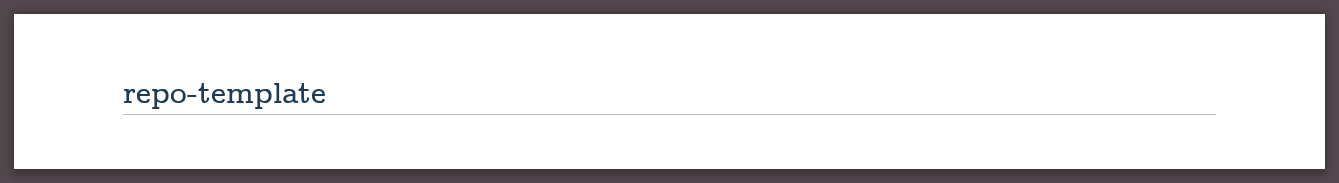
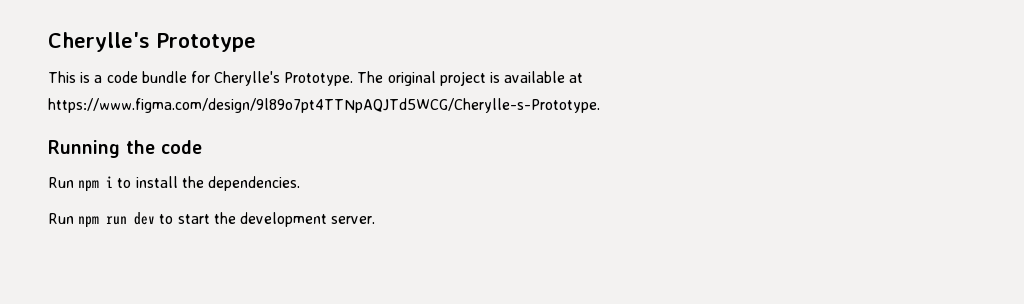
[123,83,326,109] repo-template -> [48,32,256,52] [48,71,584,86] [48,98,600,113] [48,140,202,158] [48,176,300,192] [48,212,376,228] Cherylle's Prototype // This is a code bundle for Cherylle's Prototype. The original project is available at https://www.figma.com/design/9l89o7pt4TTNpAQJTd5WCG/Cherylle-s-Prototype. // Running the code // Run npm i to install the dependencies. // Run npm run dev to start the development server.

